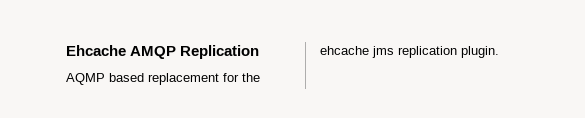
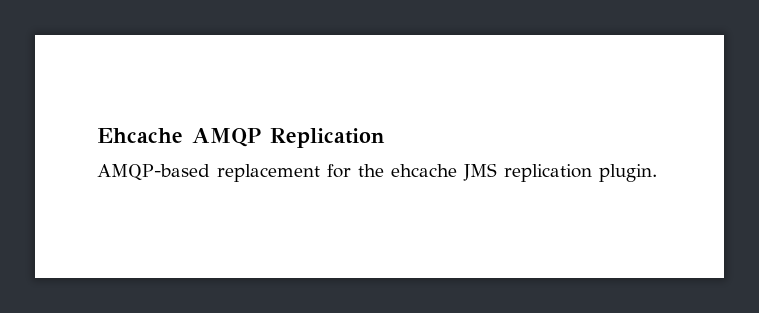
[66,73,144,85] AQMP based -> [97,164,210,181] AMQP-based
[372,46,394,58] jms -> [463,163,497,181] JMS

